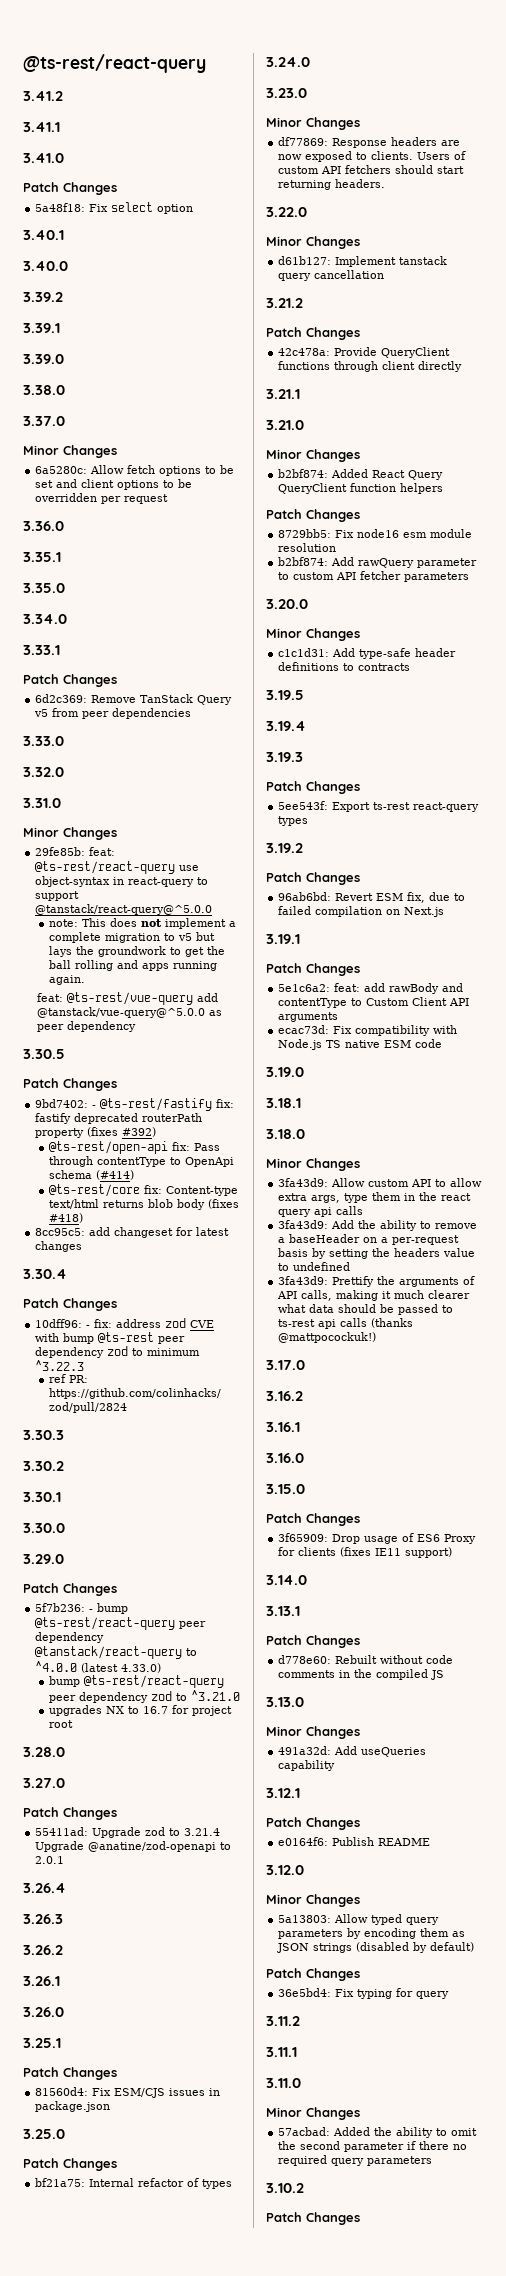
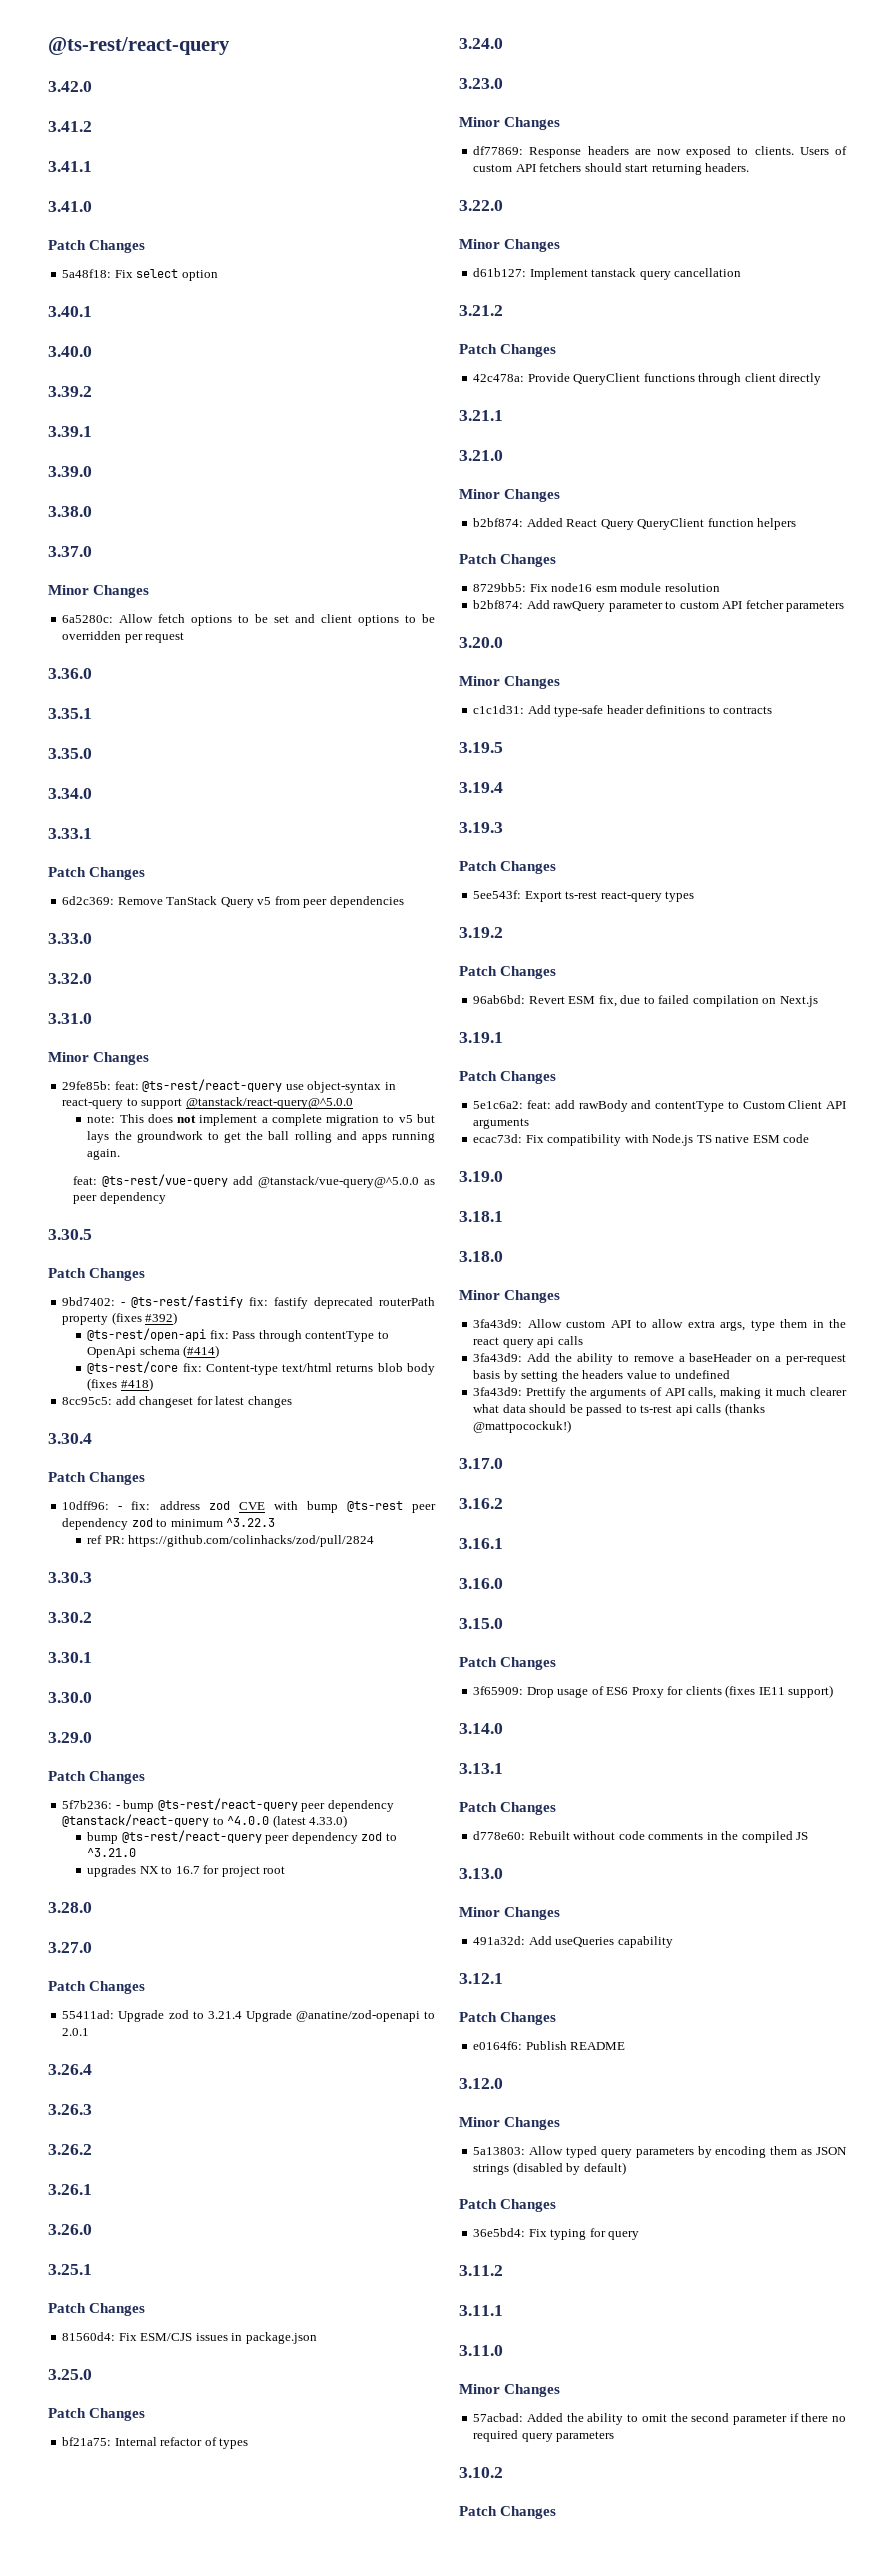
[23,54,206,73] @ts-rest/react-query -> [48,37,230,55] [48,81,92,92] @ts-rest/react-query // 3.42.0

